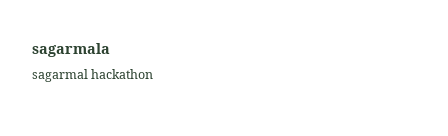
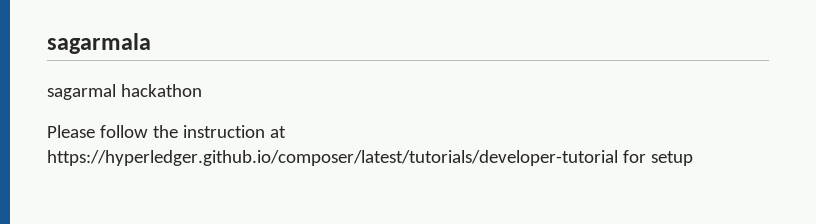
(154, 74) none -> [47,125,286,138] [47,150,693,166] // Please follow the instruction at https://hyperledger.github.io/composer/latest/tutorials/developer-tutorial for setup

